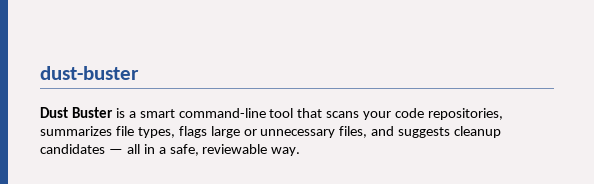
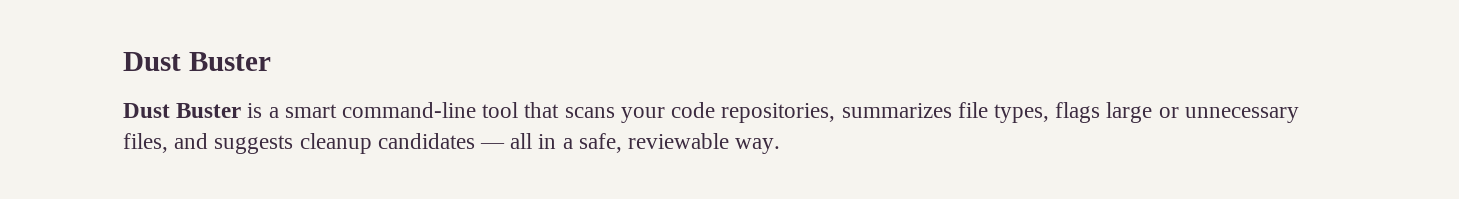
[40,66,139,80] dust-buster -> [123,52,271,71] Dust Buster

